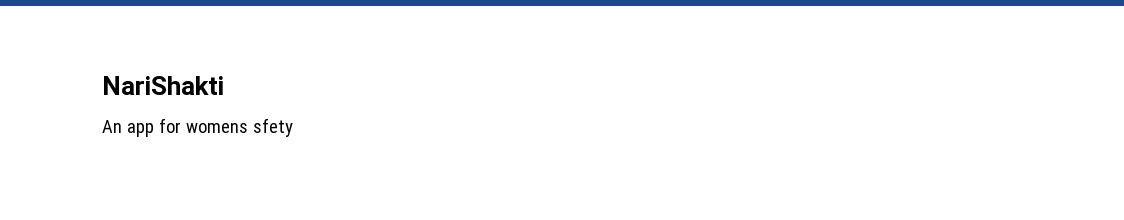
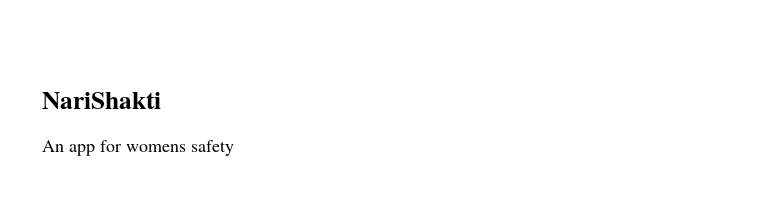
[252,118,293,137] sfety -> [191,140,234,156] safety

